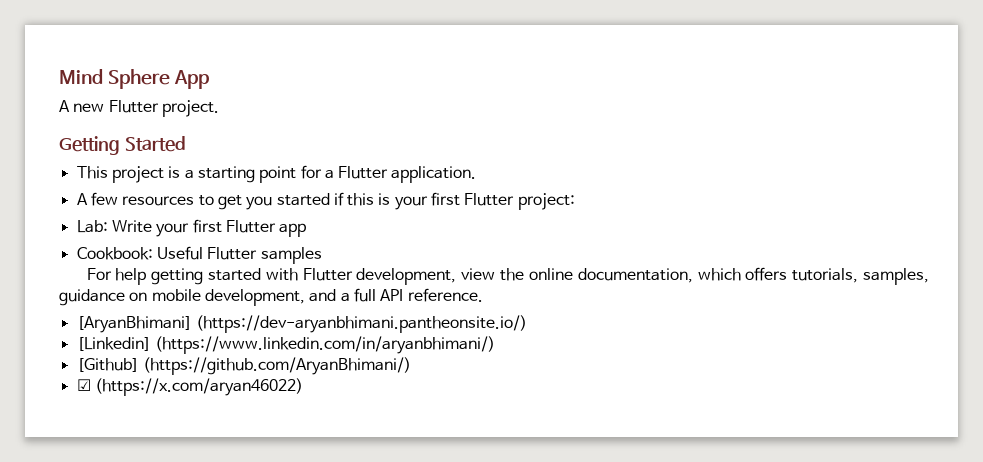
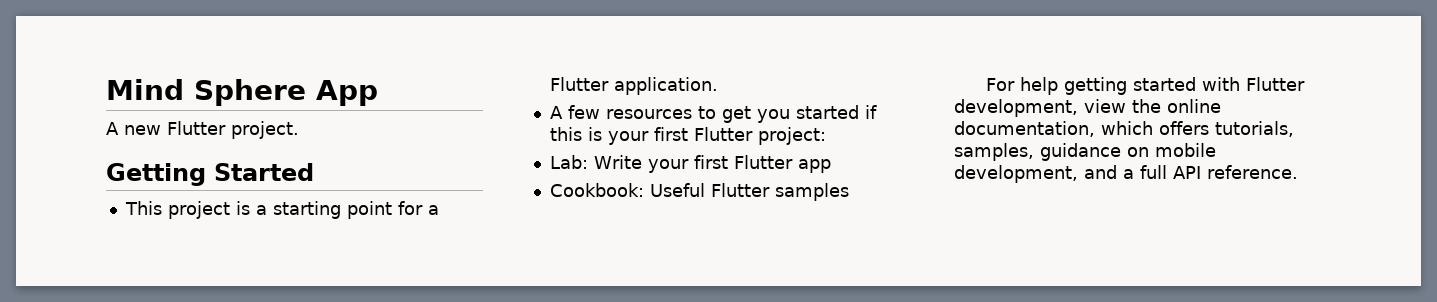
[76,315,527,333] [76,336,495,354] [76,357,411,375] [76,378,303,396] // [AryanBhimani] (https://dev-aryanbhimani.pantheonsite.io/) // [Linkedin] (https://www.linkedin.com/in/aryanbhimani/) // [Github] (https://github.com/AryanBhimani/) // ☑ (https://x.com/aryan46022) -> (1298, 172) none

